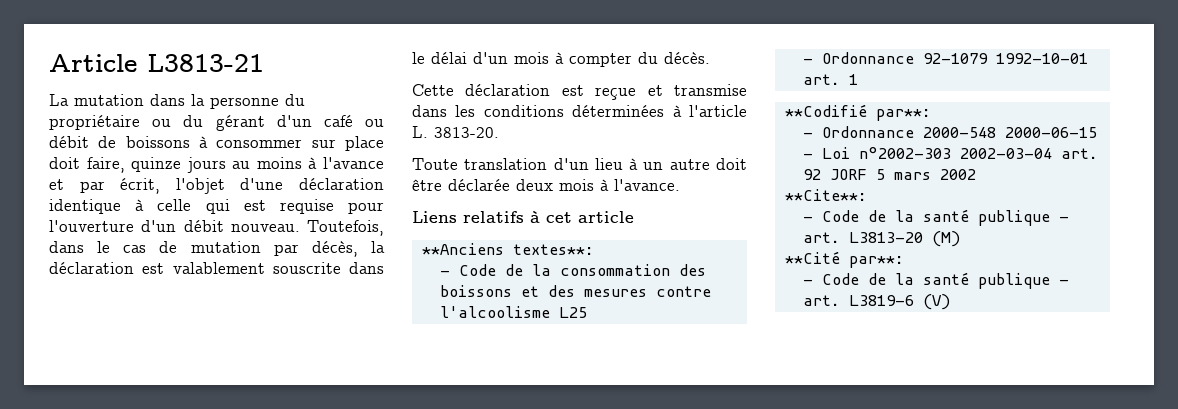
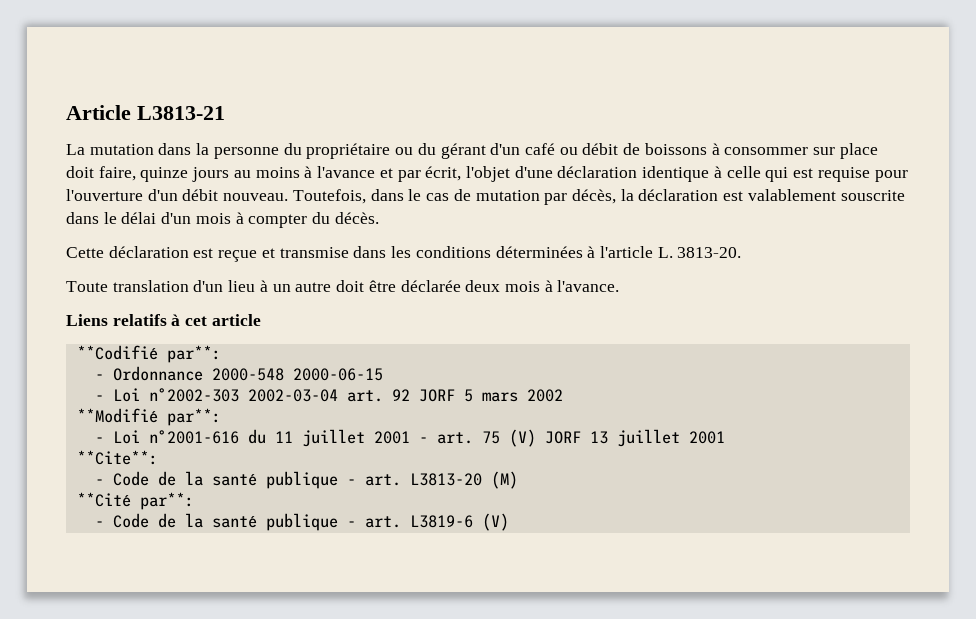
[421,243,594,255] [439,264,706,276] [439,285,711,297] [439,306,587,318] [802,52,1088,64] [802,74,858,85] // **Anciens textes**: // - Code de la consommation des boissons et des mesures contre l'alcoolisme L25 // - Ordonnance 92-1079 1992-10-01 art. 1 -> (261, 320) none
(976, 174) none -> [76,408,221,426] [94,429,725,447] // **Modifié par**: // - Loi n°2001-616 du 11 juillet 2001 - art. 75 (V) JORF 13 juillet 2001

